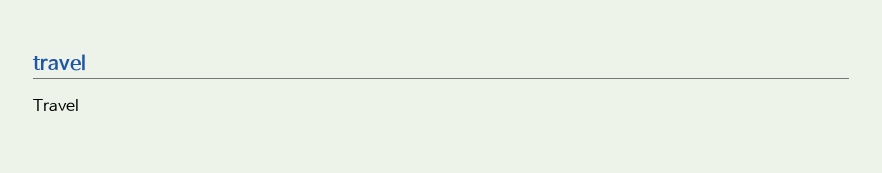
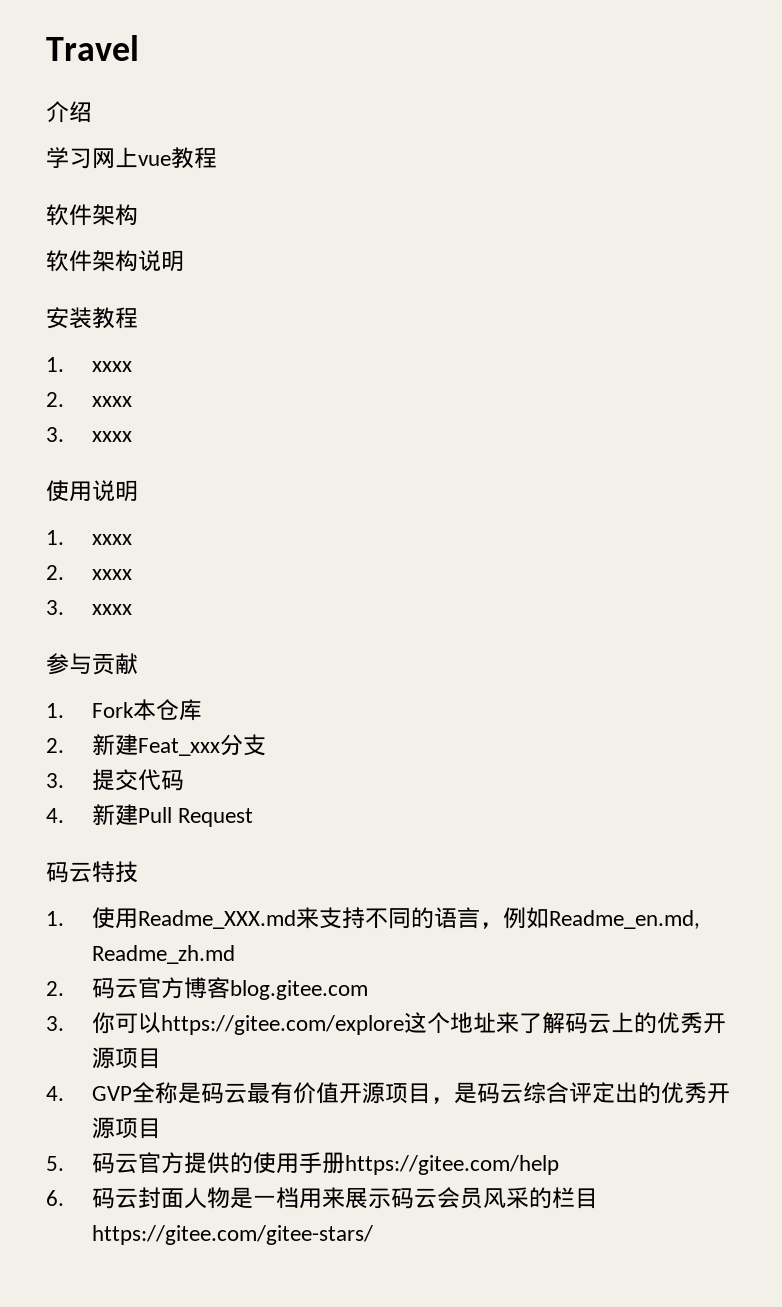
[33,54,86,71] [33,99,79,112] travel // Travel -> [46,35,139,61] [46,101,92,123] [46,147,217,169] [46,204,138,226] [46,250,184,272] [46,307,138,329] [46,357,132,372] [46,392,132,407] [46,427,132,442] [46,480,138,502] [46,530,132,545] [46,565,132,580] [46,600,132,615] [46,653,138,675] [46,699,202,721] [46,734,266,756] [46,769,184,791] [46,804,253,827] [46,861,138,883] [46,907,700,929] [91,945,235,964] [46,977,368,1000] [46,1012,726,1035] [91,1047,161,1069] [46,1082,730,1104] [91,1117,161,1139] [46,1152,559,1175] [46,1187,598,1209] [91,1225,373,1245] Travel // 介绍 // 学习网上vue教程 // 软件架构 // 软件架构说明 // 安装教程 // 1. xxxx // 2. xxxx // 3. xxxx // 使用说明 // 1. xxxx // 2. xxxx // 3. xxxx // 参与贡献 // 1. Fork本仓库 // 2.新建Feat_xxx分支 // 3.提交代码 // 4.新建Pull Request // 码云特技 // 1.使用Readme_XXX.md来支持不同的语言，例如Readme_en.md, Readme_zh.md // 2.码云官方博客blog.gitee.com // 3.你可以https://gitee.com/explore这个地址来了解码云上的优秀开源项目 // 4. GVP全称是码云最有价值开源项目，是码云综合评定出的优秀开源项目 // 5.码云官方提供的使用手册https://gitee.com/help // 6.码云封面人物是一档用来展示码云会员风采的栏目https://gitee.com/gitee-stars/

